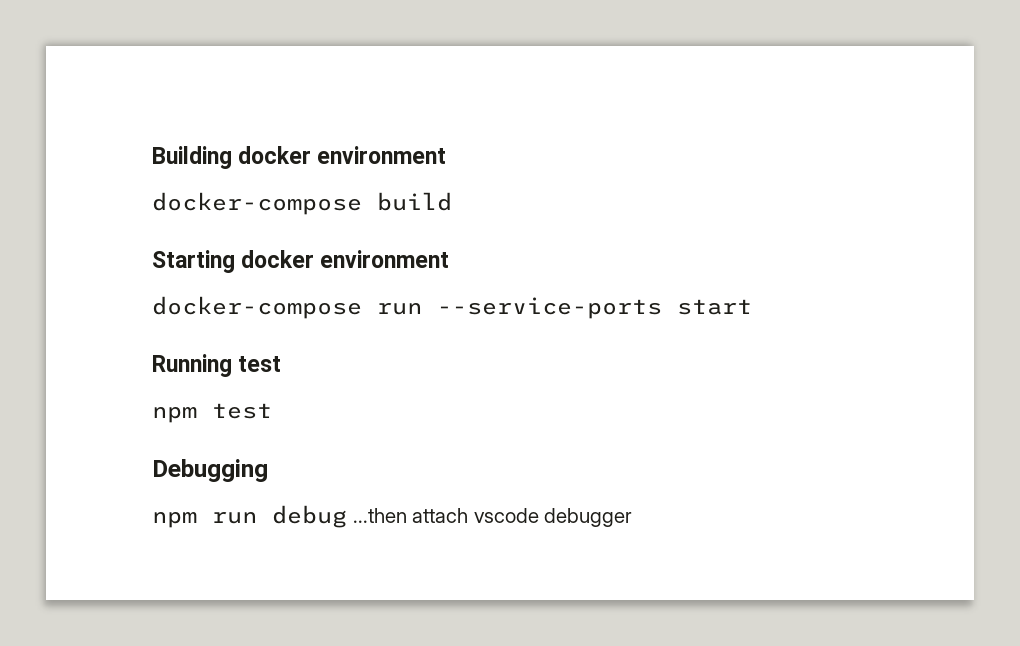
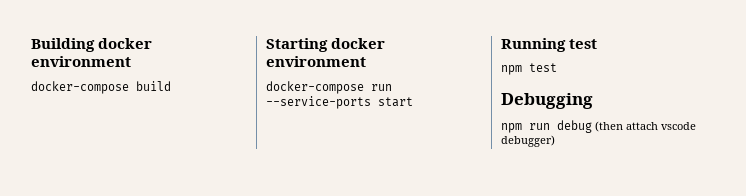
[352,508,407,523] ...then -> [595,121,623,132] (then
[544,508,633,527] debugger -> [501,135,555,147] debugger)

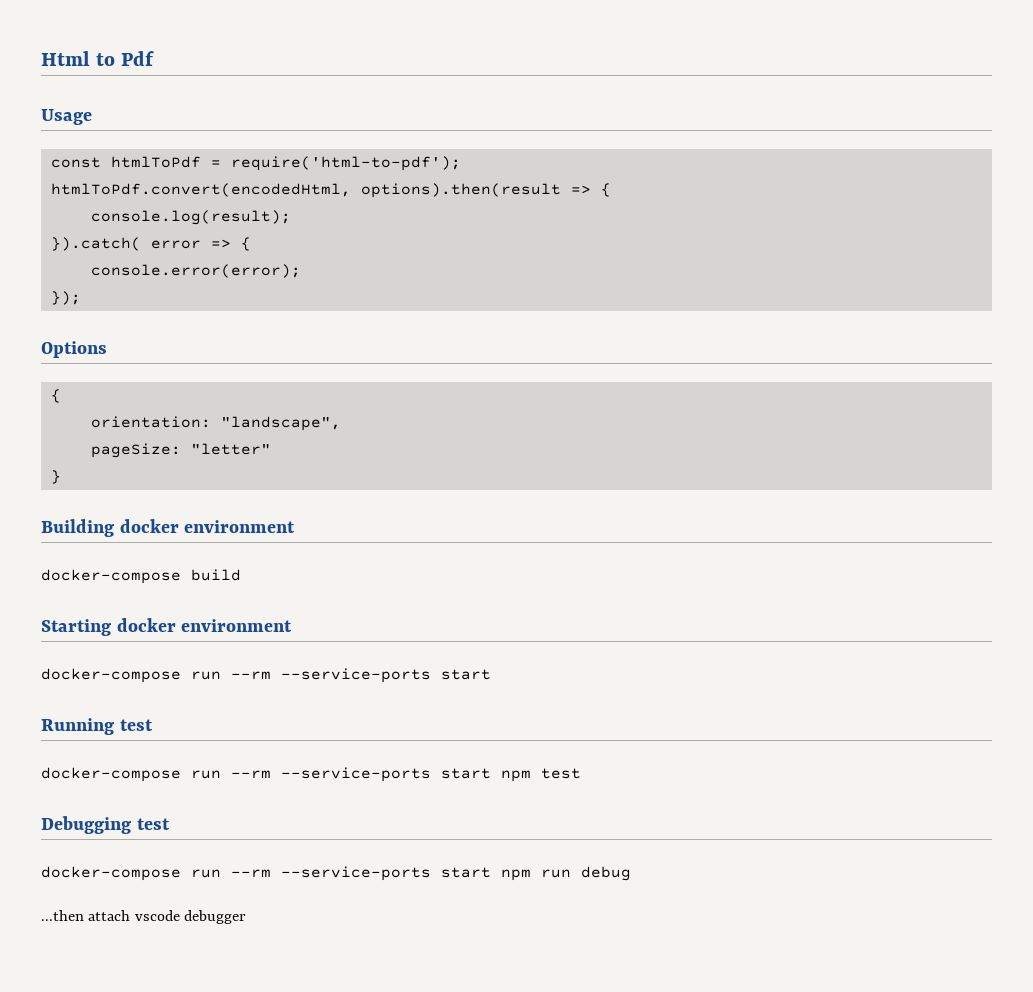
(31, 45) none -> [41,51,155,66] [41,109,92,125] [50,156,461,171] [50,183,611,198] [90,210,291,225] [50,237,251,251] [90,264,301,278] [50,291,81,305] [41,341,107,358] [50,389,61,403] [90,416,341,431] [90,443,271,458] [50,470,61,484] Html to Pdf // Usage // const htmlToPdf = require('html-to-pdf'); // htmlToPdf.convert(encodedHtml, options).then(result => { // console.log(result); // }).catch( error => { // console.error(error); // }); // Options // { // orientation: "landscape", // pageSize: "letter" // } //
(392, 87) none -> [231,671,271,680] --rm
[501,63,557,75] [501,93,593,109] npm test // Debugging // -> [41,767,581,782] [41,816,170,834] [41,866,491,881] docker-compose run --rm --service-ports start npm test // Debugging test // docker-compose run --rm --service-ports start
[595,121,623,132] (then -> [41,910,84,921] // ...then
[501,135,555,147] debugger) -> [184,910,247,924] debugger

